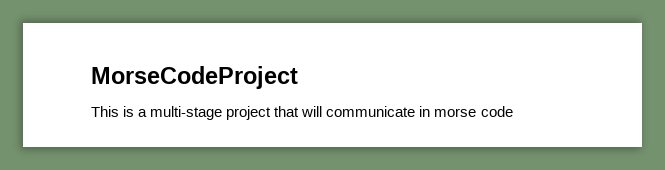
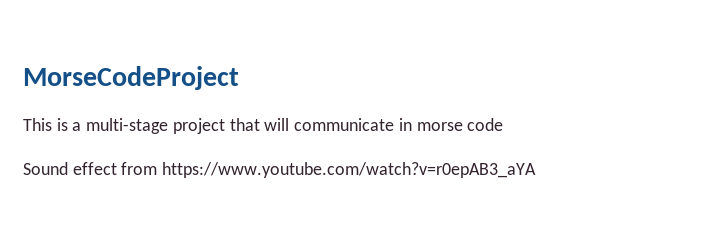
(513, 111) none -> [23,162,537,178] // Sound effect from https://www.youtube.com/watch?v=r0epAB3_aYA

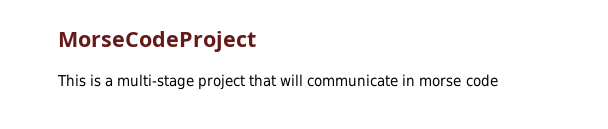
[23,162,537,178] // Sound effect from https://www.youtube.com/watch?v=r0epAB3_aYA -> (498, 80) none

